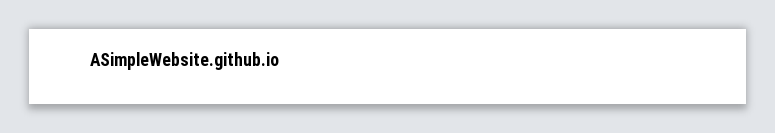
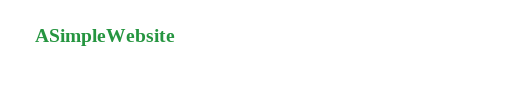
[90,52,279,70] ASimpleWebsite.github.io -> [35,29,175,46] ASimpleWebsite

